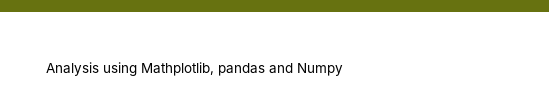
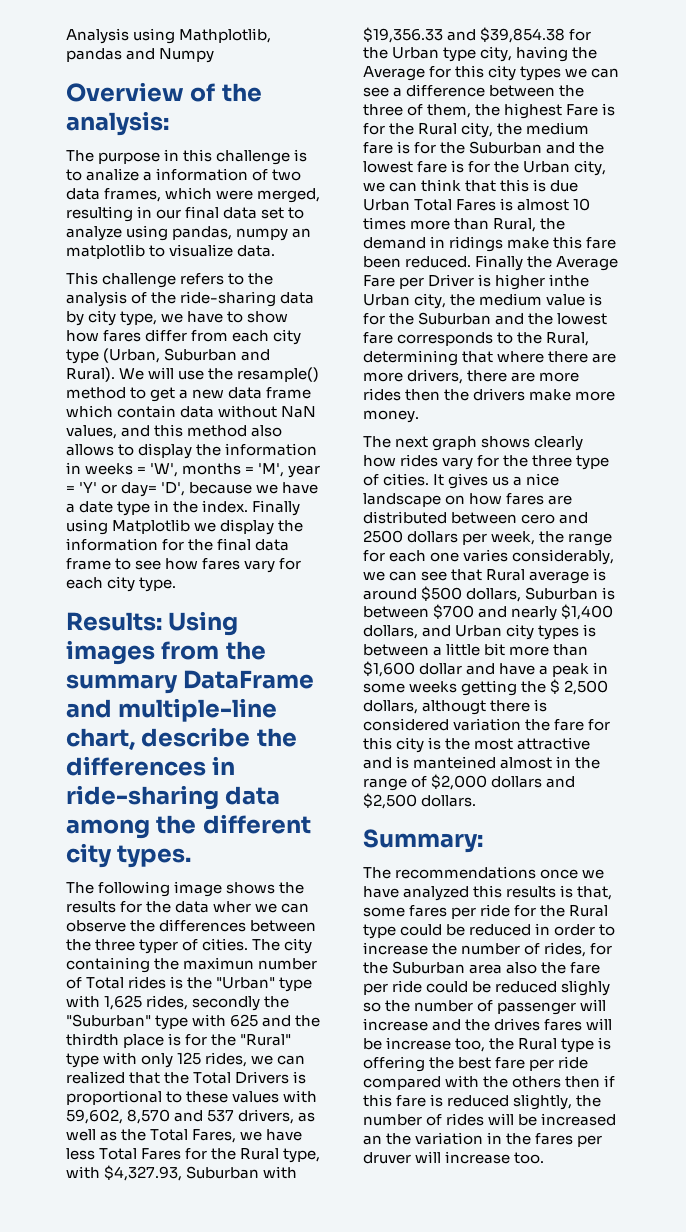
(343, 69) none -> [66,82,262,102] [66,111,169,136] [66,149,308,165] [66,168,302,181] [66,187,321,203] [66,206,305,222] [66,225,312,241] [66,244,276,259] [66,272,274,288] [66,291,315,307] [66,310,289,326] [66,329,302,345] [66,348,271,364] [66,367,320,382] [66,387,312,402] [66,405,317,418] [66,424,283,439] [66,443,318,459] [66,462,321,478] [66,482,319,497] [66,500,301,516] [66,519,304,535] [66,538,290,551] [66,558,302,573] [66,576,177,592] [66,611,239,636] [66,640,266,665] [66,670,315,694] [66,698,278,722] [66,727,297,751] [66,756,236,776] [66,785,281,810] [66,814,311,839] [66,843,192,868] [66,881,305,897] [66,901,310,913] [66,919,317,932] [66,938,313,954] [66,957,318,973] [66,976,313,992] [66,995,290,1011] [66,1014,321,1030] [66,1033,292,1048] [66,1052,306,1068] [66,1071,307,1084] [66,1090,318,1105] [66,1109,316,1124] [66,1129,303,1143] [66,1148,321,1163] [66,1165,298,1181] [363,27,592,43] [363,46,598,62] [363,65,620,81] [363,84,585,97] [363,103,616,119] [363,122,590,138] [363,141,605,154] [363,160,607,176] [363,179,579,192] [363,198,591,211] [363,217,566,232] [363,236,617,252] [363,255,619,271] [363,274,590,290] [363,293,603,309] [363,312,608,325] [363,332,590,346] [363,350,617,366] [363,369,580,384] [363,388,616,401] [363,410,419,423] [363,436,584,451] [363,454,610,470] [363,473,560,489] [363,493,573,507] [363,511,589,524] [363,530,613,546] [363,549,615,565] [363,568,607,584] [363,586,616,602] [363,604,614,621] [363,624,597,640] [363,643,589,656] [363,661,609,677] [363,679,609,696] [363,699,548,715] [363,718,611,731] [363,737,591,753] [363,756,601,769] [363,774,576,791] [363,793,477,809] [363,829,483,853] [363,866,605,879] [363,885,613,901] [363,904,609,919] [363,923,616,939] [363,942,613,957] [363,961,601,974] [363,980,611,996] [363,999,607,1015] [363,1018,613,1031] [363,1037,612,1053] [363,1056,589,1072] [363,1075,616,1090] [363,1094,602,1110] [363,1113,617,1126] [363,1132,603,1147] [363,1151,545,1164] // Overview of the analysis: // The purpose in this challenge is to analize a information of two data frames, which were merged, resulting in our final data set to analyze using pandas, numpy an matplotlib to visualize data. // This challenge refers to the analysis of the ride-sharing data by city type, we have to show how fares differ from each city type (Urban, Suburban and Rural). We will use the resample() method to get a new data frame which contain data without NaN values, and this method also allows to display the information in weeks = 'W', months = 'M', year = 'Y' or day= 'D', because we have a date type in the index. Finally using Matplotlib we display the information for the final data frame to see how fares vary for each city type. // Results: Using images from the summary DataFrame and multiple-line chart, describe the differences in ride-sharing data among the different city types. // The following image shows the results for the data wher we can observe the differences between the three typer of cities. The city containing the maximun number of Total rides is the "Urban" type with 1,625 rides, secondly the "Suburban" type with 625 and the thirdth place is for the "Rural" type with only 125 rides, we can realized that the Total Drivers is proportional to these values with 59,602, 8,570 and 537 drivers, as well as the Total Fares, we have less Total Fares for the Rural type, with $4,327.93, Suburban with $19,356.33 and $39,854.38 for the Urban type city, having the Average for this city types we can see a difference between the three of them, the highest Fare is for the Rural city, the medium fare is for the Suburban and the lowest fare is for the Urban city, we can think that this is due Urban Total Fares is almost 10 times more than Rural, the demand in ridings make this fare been reduced. Finally the Average Fare per Driver is higher inthe Urban city, the medium value is for the Suburban and the lowest fare corresponds to the Rural, determining that where there are more drivers, there are more rides then the drivers make more money. // The next graph shows clearly how rides vary for the three type of cities. It gives us a nice landscape on how fares are distributed between cero and 2500 dollars per week, the range for each one varies considerably, we can see that Rural average is around $500 dollars, Suburban is between $700 and nearly $1,400 dollars, and Urban city types is between a little bit more than $1,600 dollar and have a peak in some weeks getting the $ 2,500 dollars, althougt there is considered variation the fare for this city is the most attractive and is manteined almost in the range of $2,000 dollars and $2,500 dollars. // Summary: // The recommendations once we have analyzed this results is that, some fares per ride for the Rural type could be reduced in order to increase the number of rides, for the Suburban area also the fare per ride could be reduced slighly so the number of passenger will increase and the drives fares will be increase too, the Rural type is offering the best fare per ride compared with the others then if this fare is reduced slightly, the number of rides will be increased an the variation in the fares per druver will increase too.

